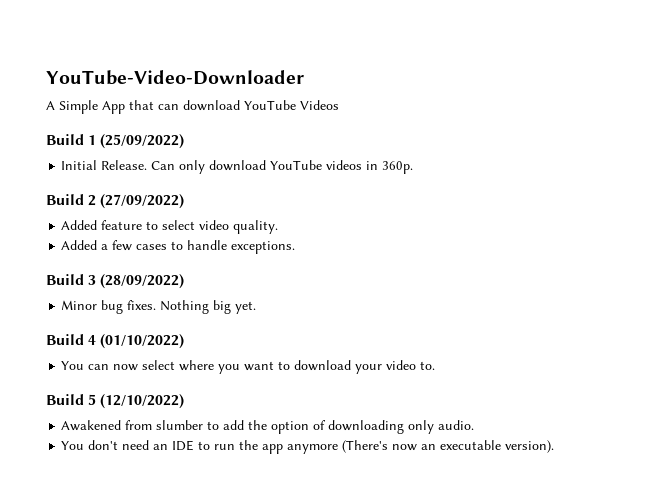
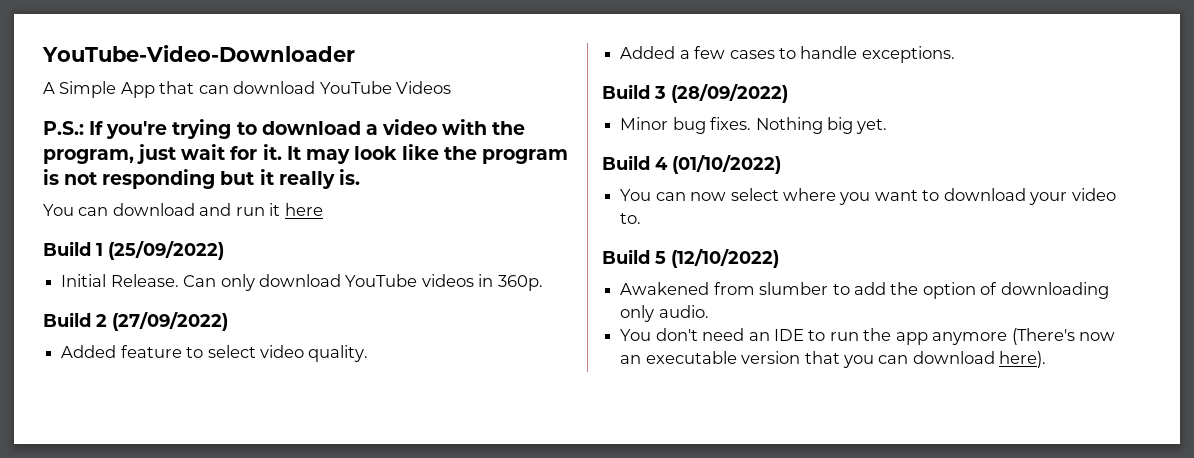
(339, 105) none -> [43,119,526,139] [43,144,569,164] [43,169,360,189] [43,203,323,216] // P.S.: If you're trying to download a video with the program, just wait for it. It may look like the program is not responding but it really is. // You can download and run it here
[505,440,555,453] version). -> [741,351,1047,368] version that you can download here).

